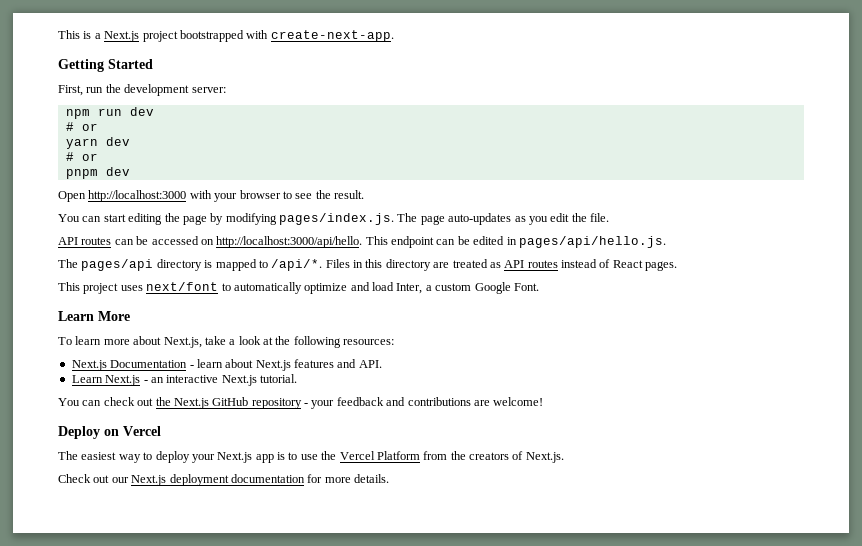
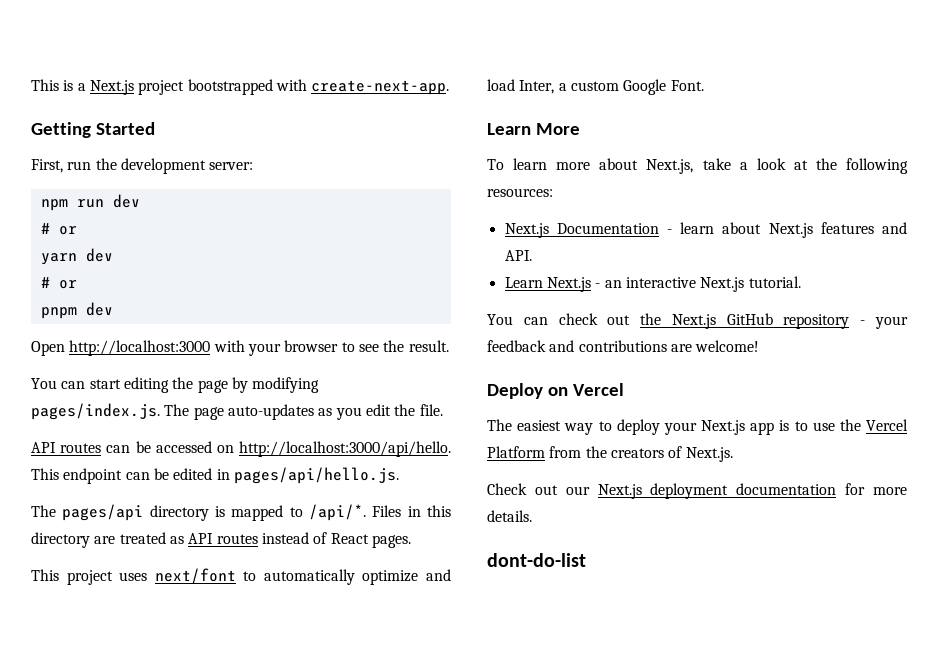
(389, 478) none -> [487,553,586,567] // dont-do-list

